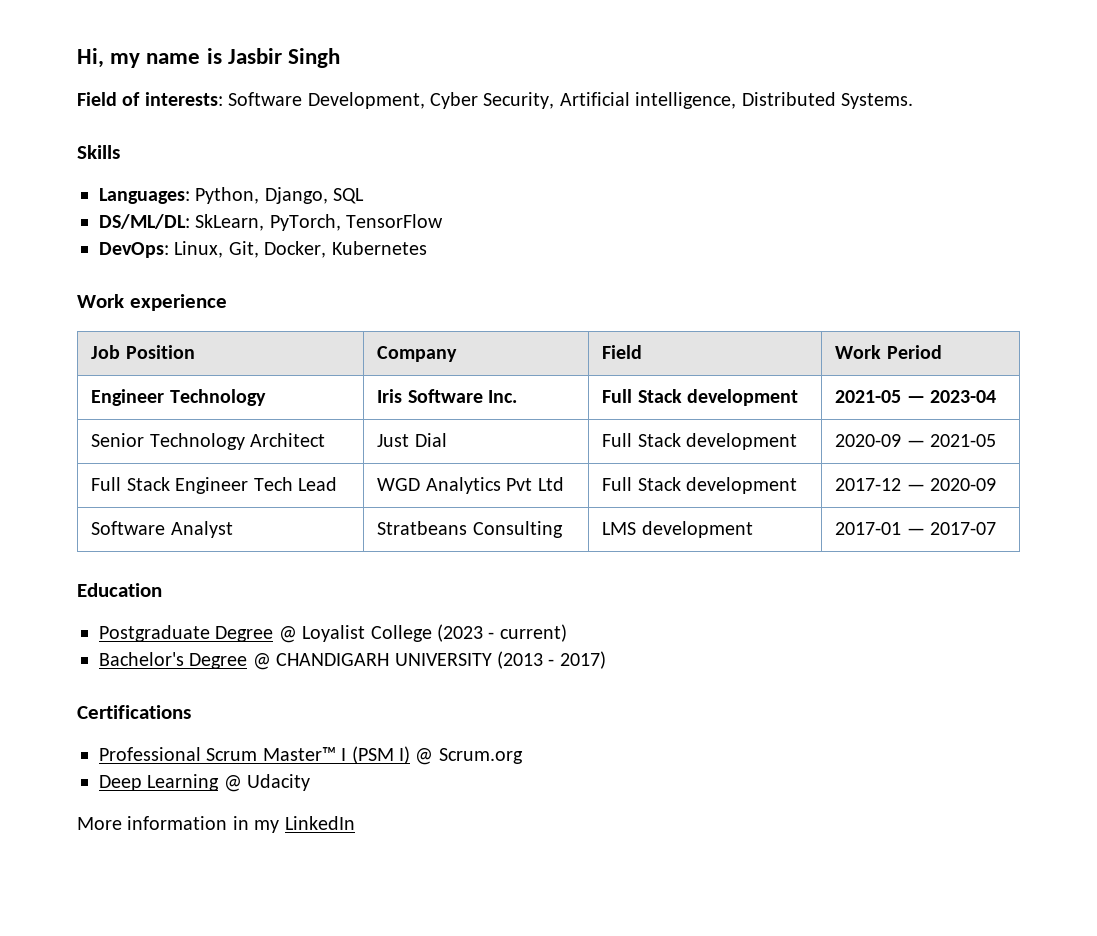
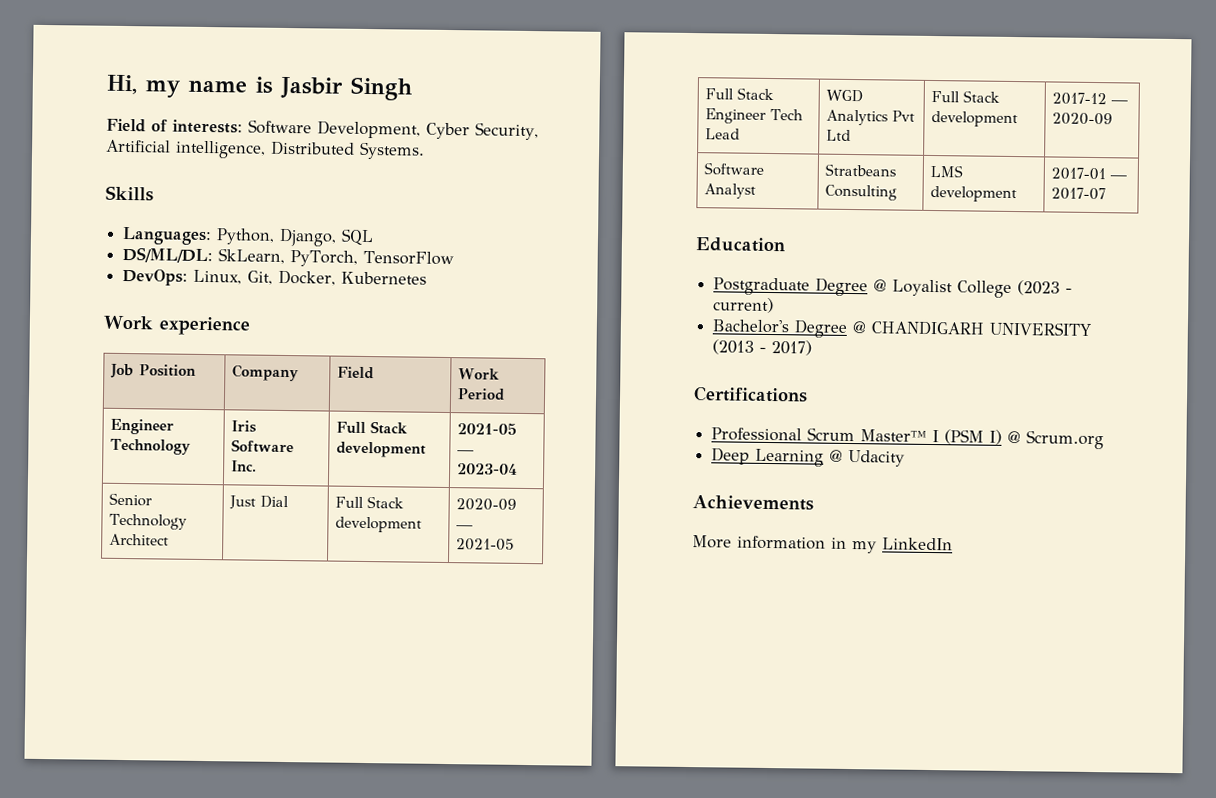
(311, 782) none -> [692,495,814,511] // Achievements

